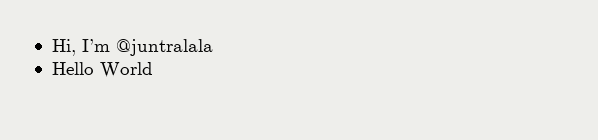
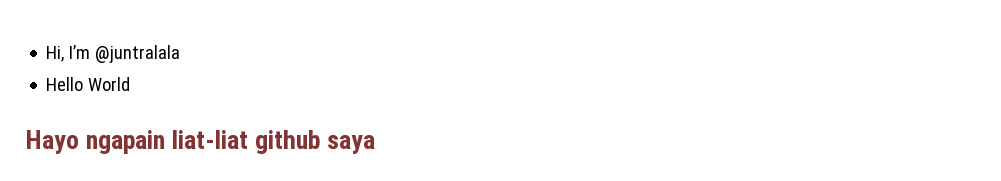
(153, 70) none -> [26,130,376,154] // Hayo ngapain liat-liat github saya

